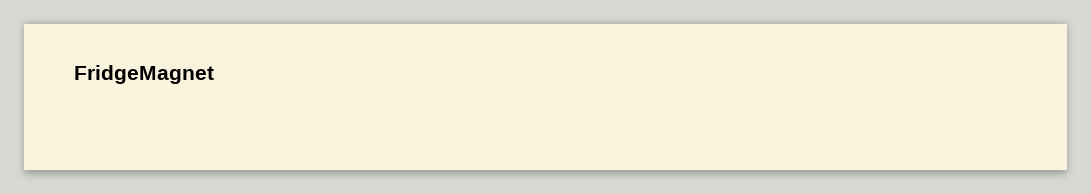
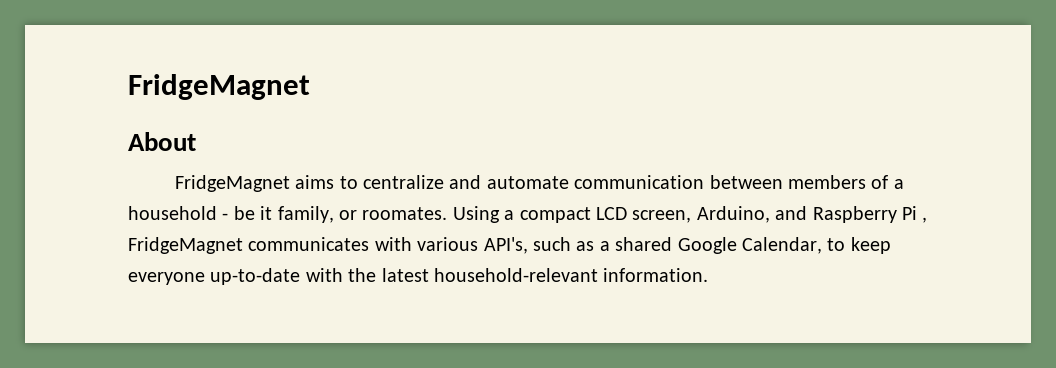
[74,65,214,84] FridgeMagnet -> [128,74,310,100] [128,132,196,151] [174,175,904,192] [128,206,928,223] [128,237,891,254] [128,268,709,285] FridgeMagnet // About // FridgeMagnet aims to centralize and automate communication between members of a household - be it family, or roomates. Using a compact LCD screen, Arduino, and Raspberry Pi , FridgeMagnet communicates with various API's, such as a shared Google Calendar, to keep everyone up-to-date with the latest household-relevant information.

